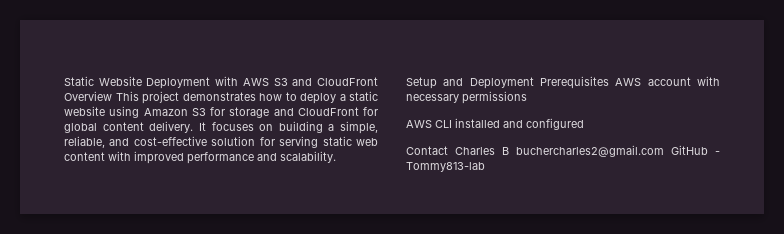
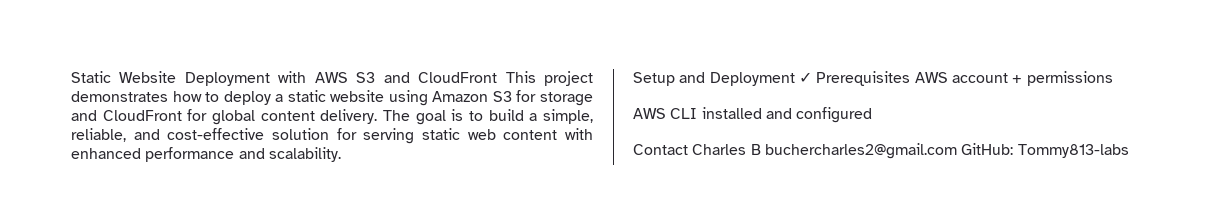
[64,91,112,101] Overview -> (498, 77) none
[198,121,323,133] It focuses on building -> [383,109,524,125] The goal is to build
[134,151,184,164] improved -> [71,148,141,159] enhanced
(534, 83) none -> [798,72,812,83] ✓
[697,76,720,86] [406,94,459,103] with necessary -> [1012,75,1023,83] +
[671,145,720,155] [406,162,485,172] GitHub - Tommy813-lab -> [961,143,1129,158] GitHub: Tommy813-labs

